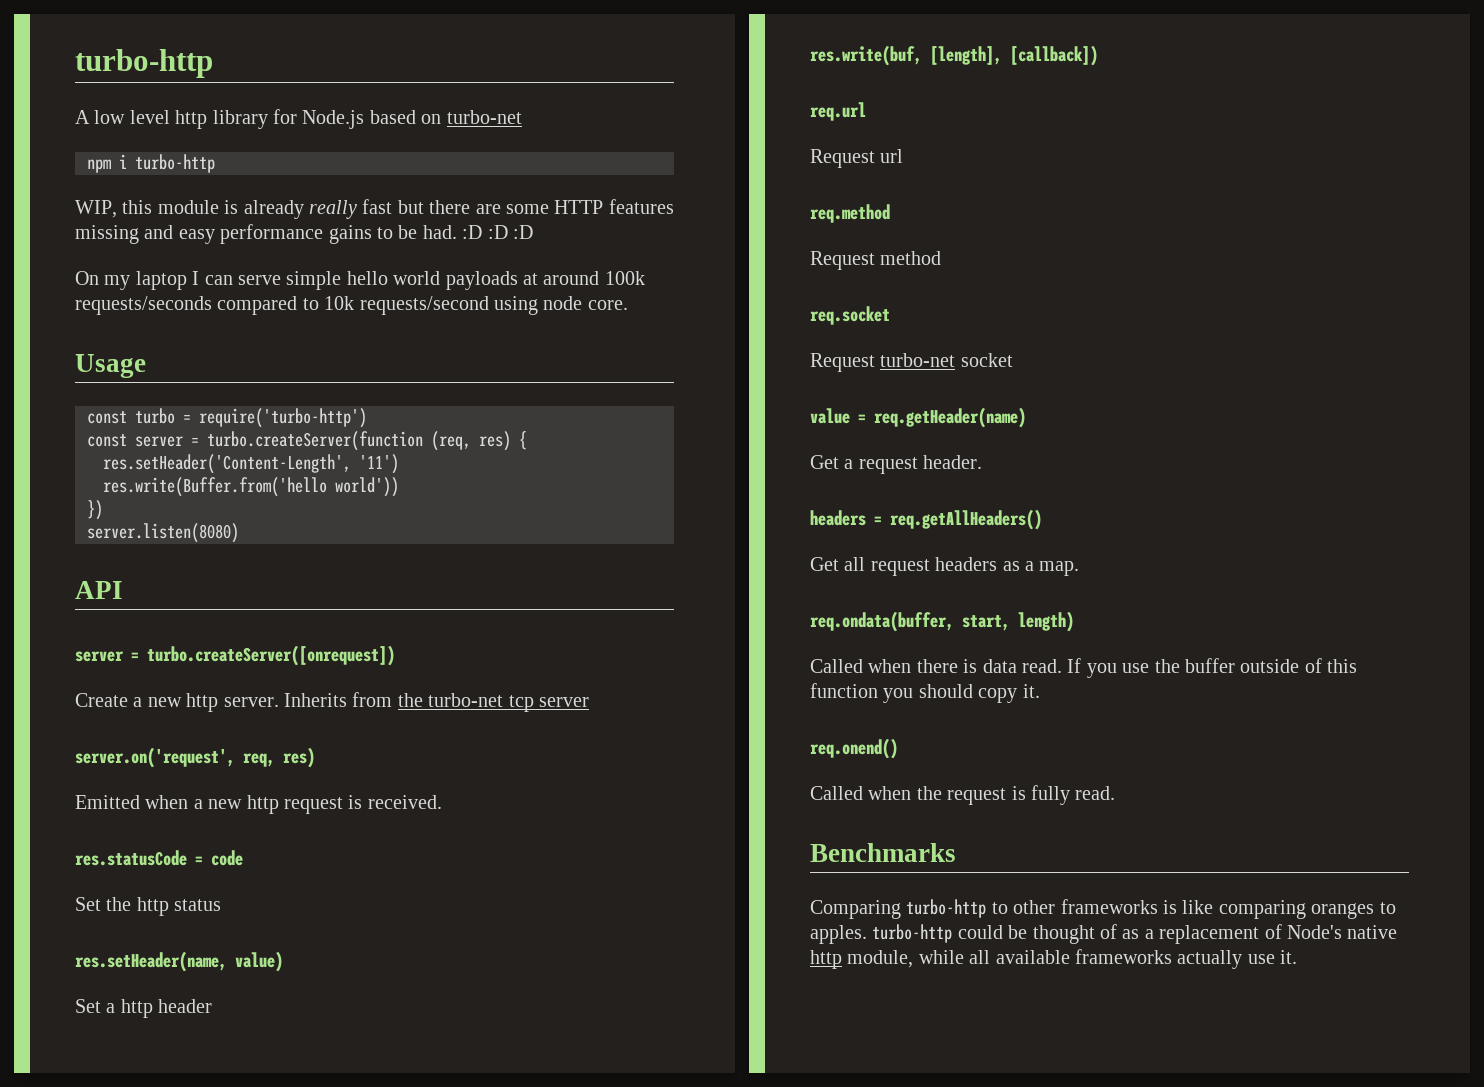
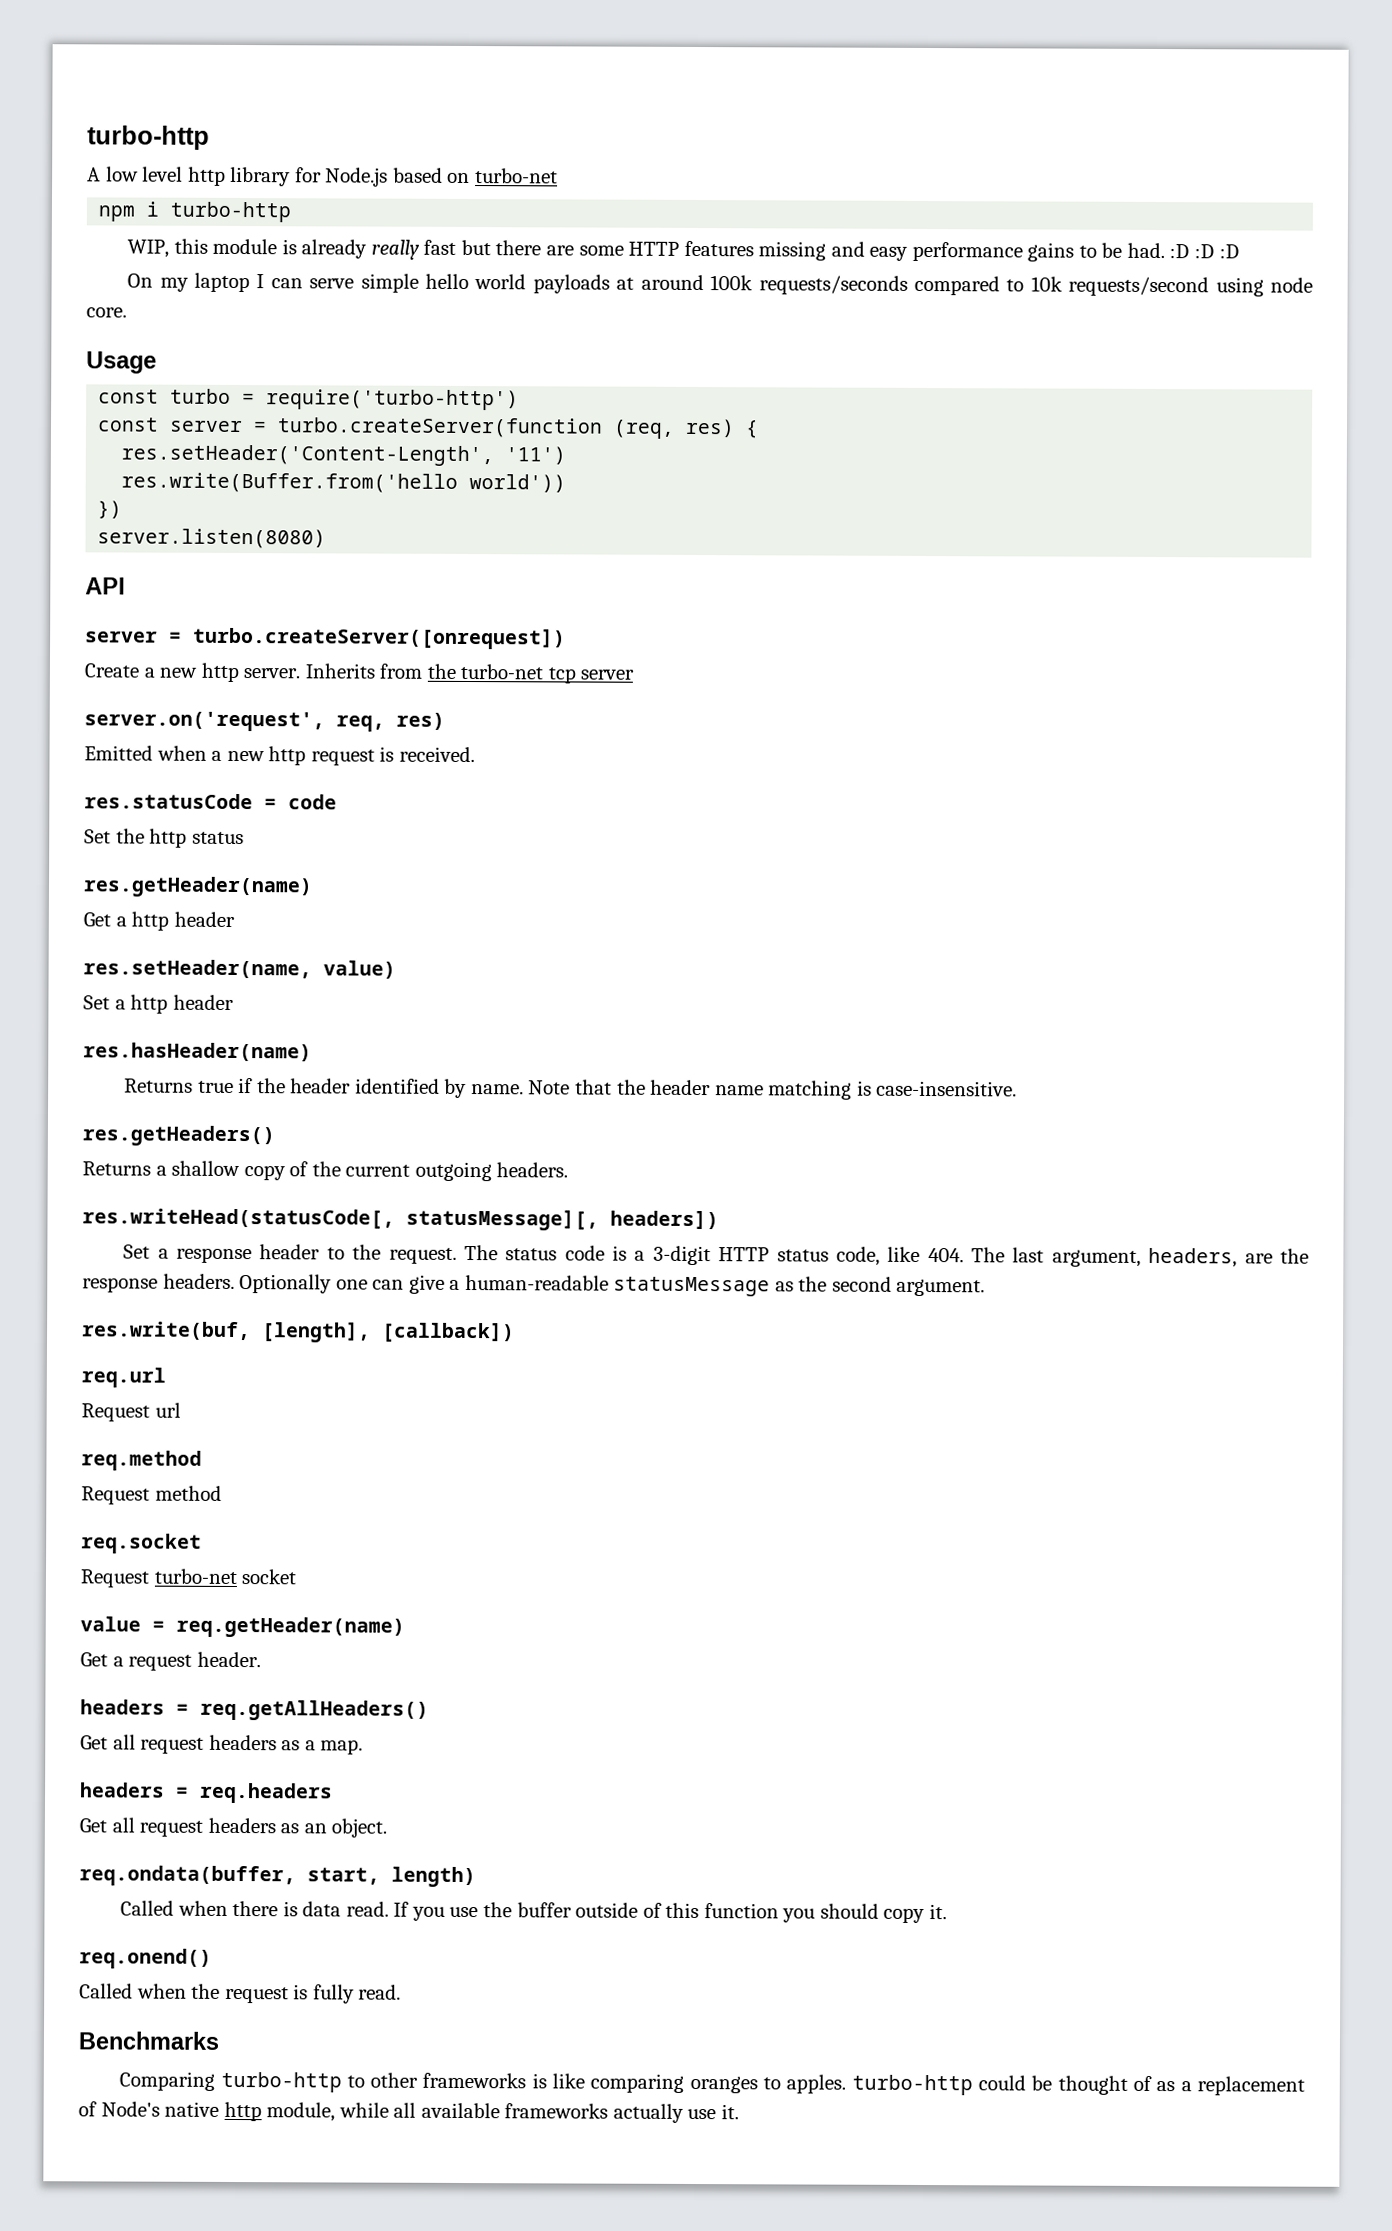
(222, 905) none -> [83,876,313,898] [83,911,235,931] // res.getHeader(name) // Get a http header
(213, 1006) none -> [83,1042,312,1062] [124,1078,1018,1100] [82,1125,275,1147] [82,1160,569,1182] [82,1208,719,1231] [123,1244,1310,1268] [82,1273,986,1297] // res.hasHeader(name) // Returns true if the header identified by name. Note that the header name matching is case-insensitive. // res.getHeaders() // Returns a shallow copy of the current outgoing headers. // res.writeHead(statusCode[, statusMessage][, headers]) // Set a response header to the request. The status code is a 3-digit HTTP status code, like 404. The last argument, headers, are the response headers. Optionally one can give a human-readable statusMessage as the second argument.
(1080, 568) none -> [80,1782,333,1804] [79,1817,388,1838] // headers = req.headers // Get all request headers as an object.

